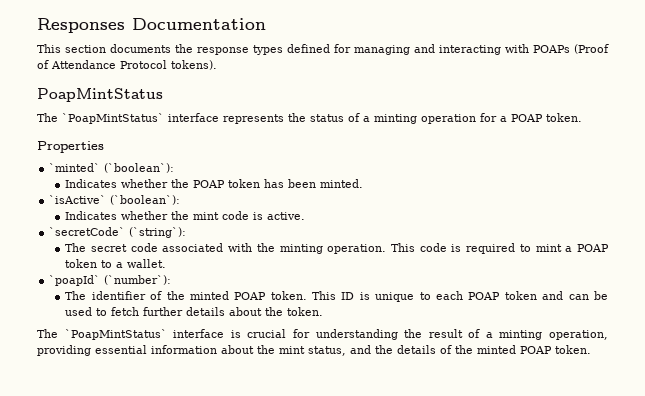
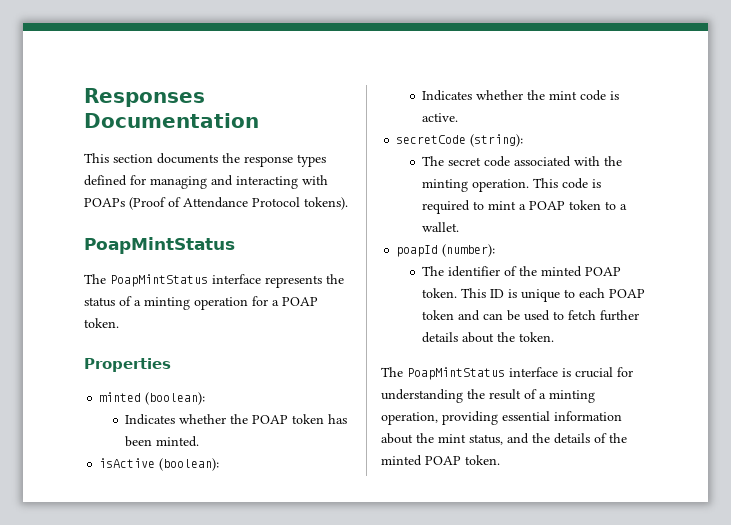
[62,113,164,124] `PoapMintStatus` -> [110,274,208,287] PoapMintStatus
[49,163,175,173] `minted` (`boolean`): -> [99,392,206,405] minted (boolean):
[49,195,181,205] `isActive` (`boolean`): -> [99,458,220,471] isActive (boolean):
[49,227,187,238] `secretCode` (`string`): -> [396,134,524,147] secretCode (string):
[49,275,172,286] `poapId` (`number`): -> [396,244,496,257] poapId (number):
[64,329,167,340] `PoapMintStatus` -> [407,367,505,380] PoapMintStatus

